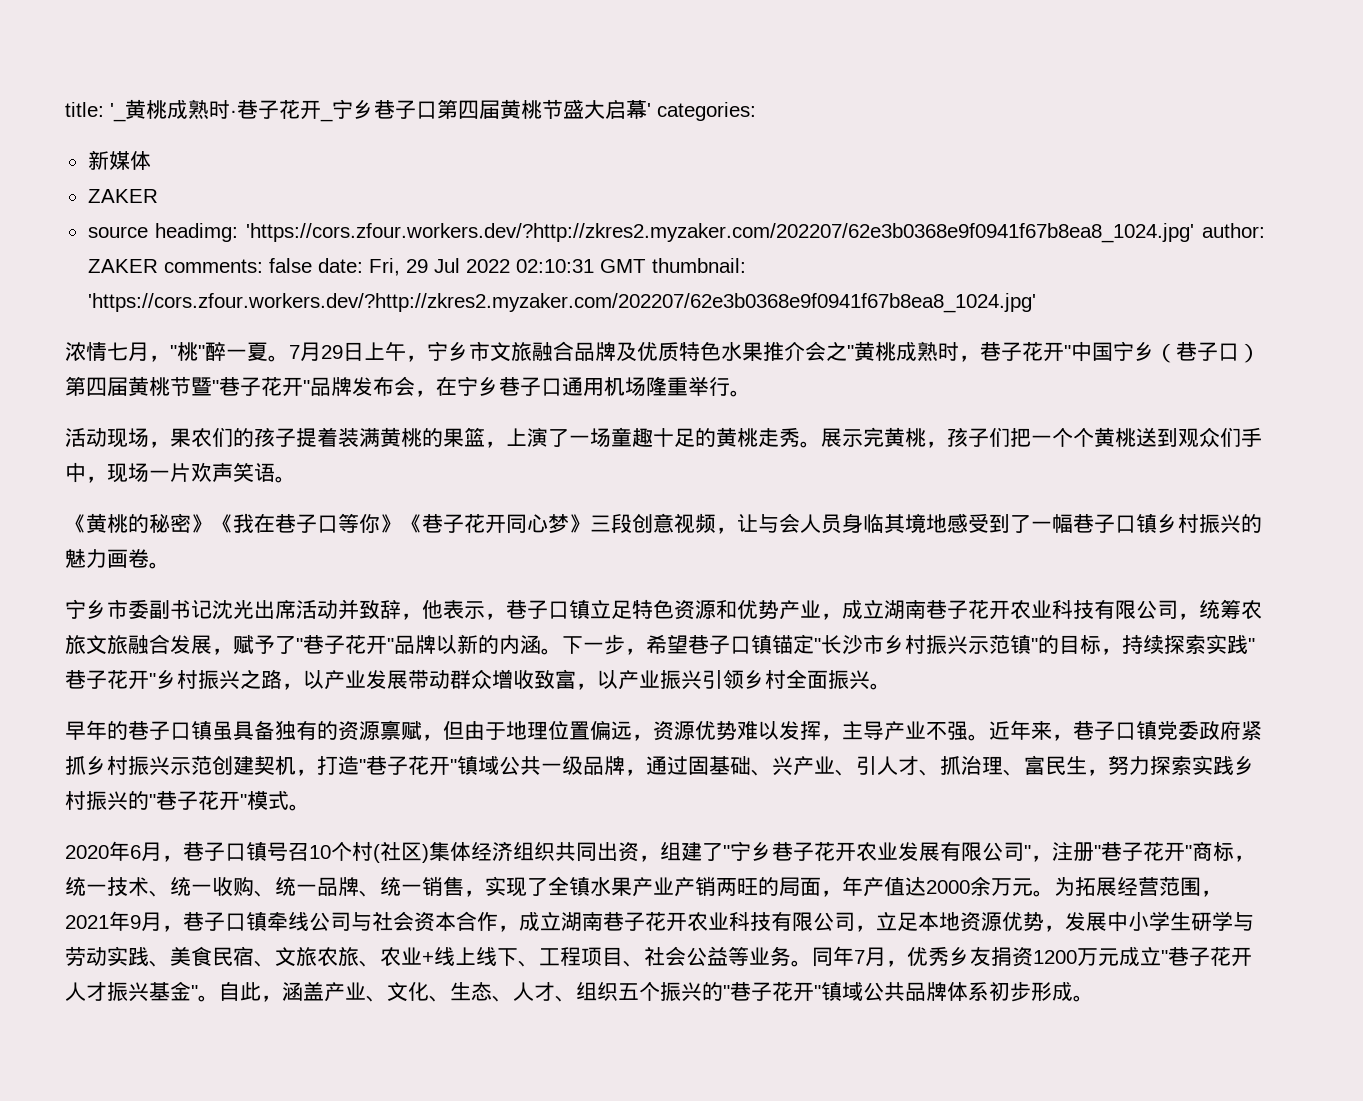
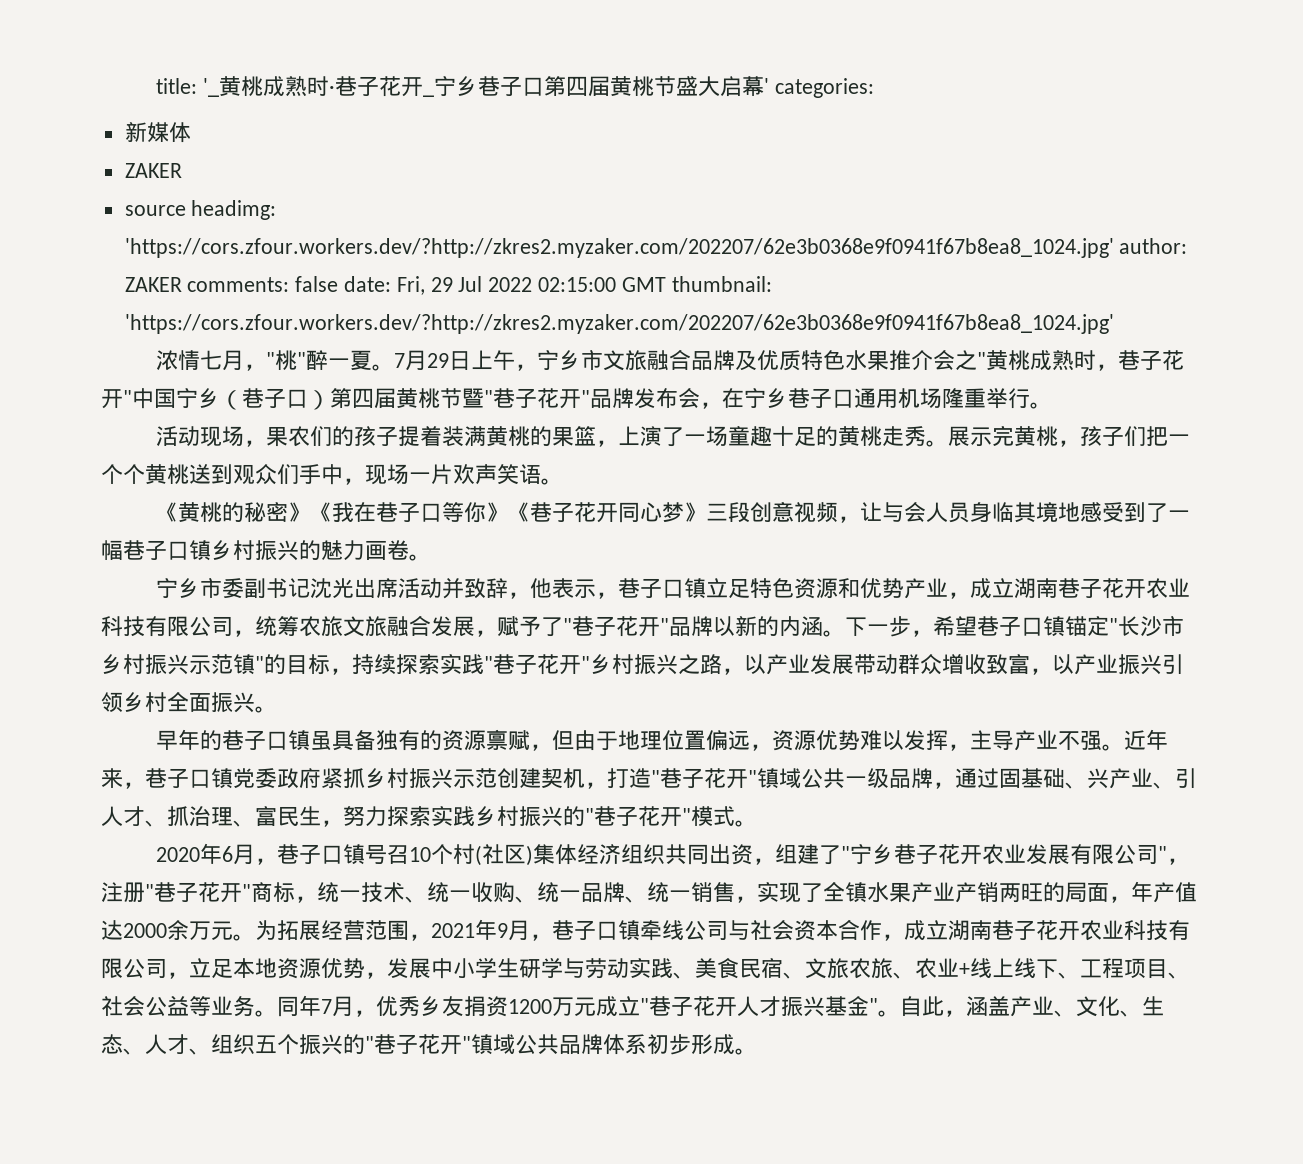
[515,259,594,273] 02:10:31 -> [538,277,617,292] 02:15:00

